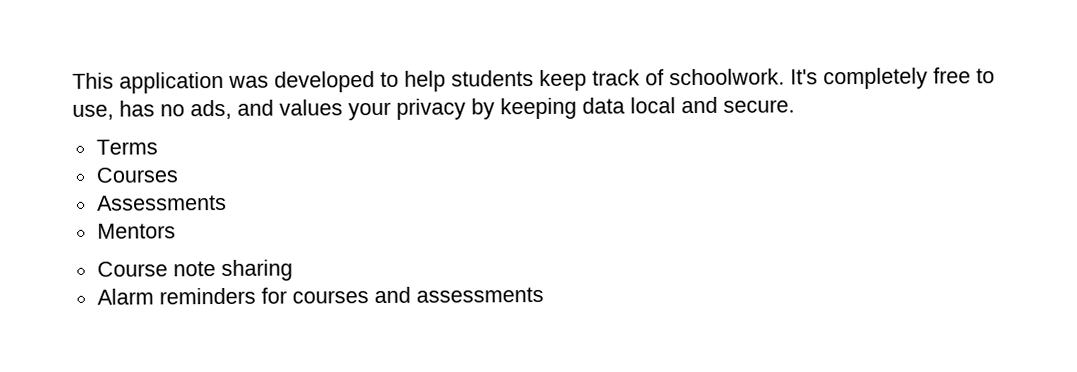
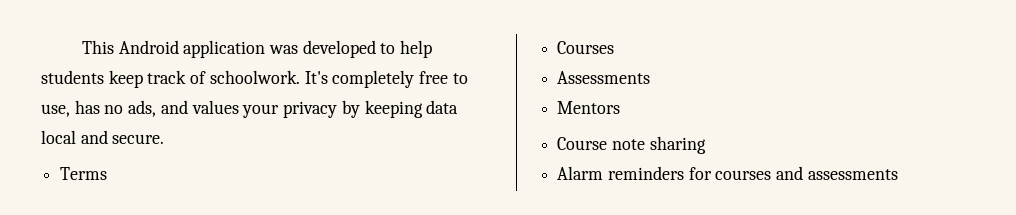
(114, 80) none -> [118,40,179,54] Android

